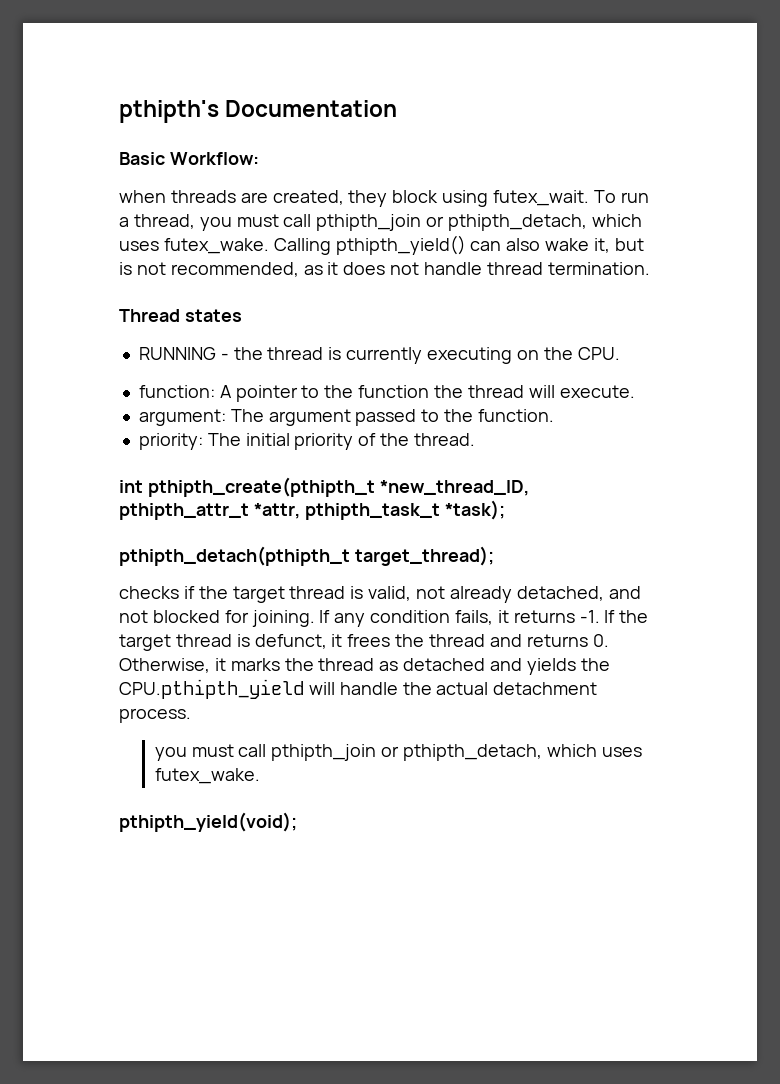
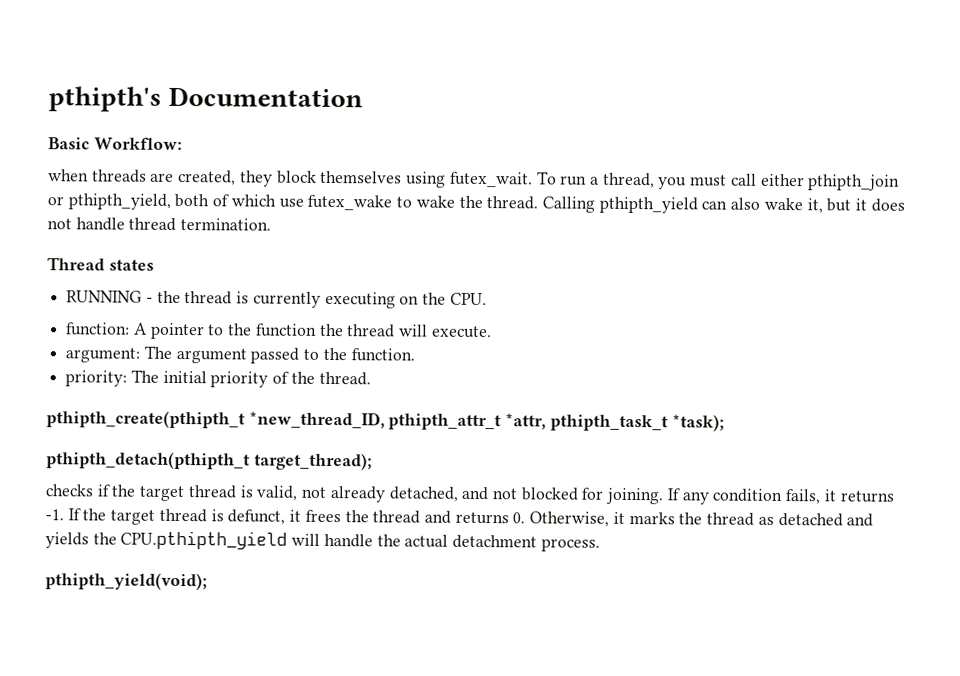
(439, 196) none -> [320,170,403,184] themselves
[316,214,642,231] [119,235,466,255] pthipth_join or pthipth_detach, which uses futex_wake. Calling pthipth_yield() -> [760,173,901,191] [47,193,698,214] either pthipth_join or pthipth_yield, both of which use futex_wake to wake the thread. Calling pthipth_yield
[119,262,323,277] is not recommended, as -> (852, 205) none
[119,480,143,493] int -> (371, 378) none
[154,744,642,761] [154,768,260,784] // you must call pthipth_join or pthipth_detach, which uses futex_wake. -> (600, 545) none

